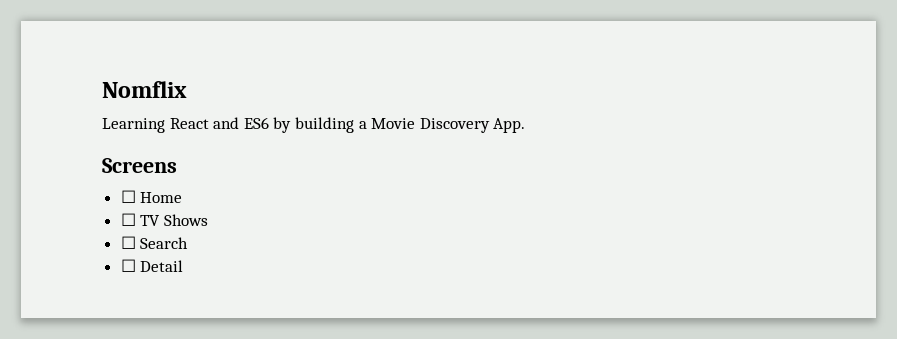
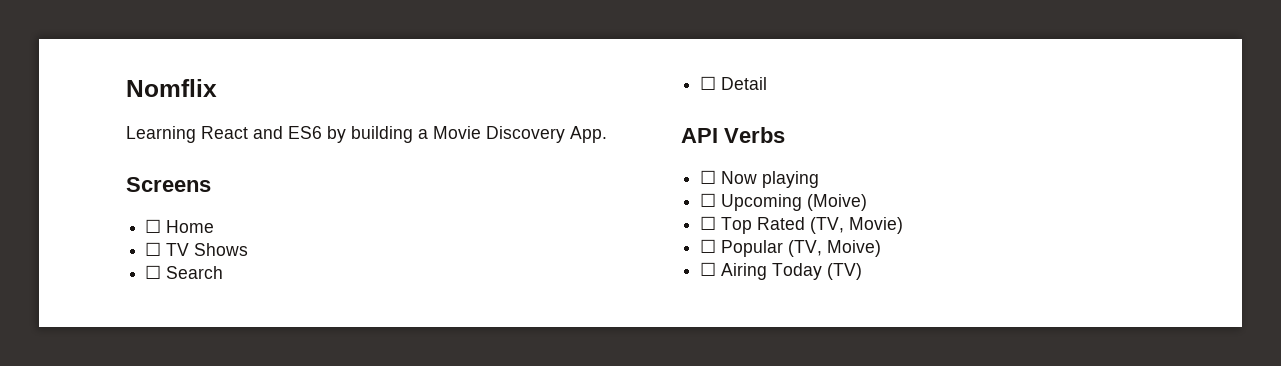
(184, 266) none -> [681,127,785,143] [700,170,820,188] [700,193,868,211] [700,216,904,234] [700,239,882,257] [700,262,863,280] // API Verbs // ☐ Now playing // ☐ Upcoming (Moive) // ☐ Top Rated (TV, Movie) // ☐ Popular (TV, Moive) // ☐ Airing Today (TV)

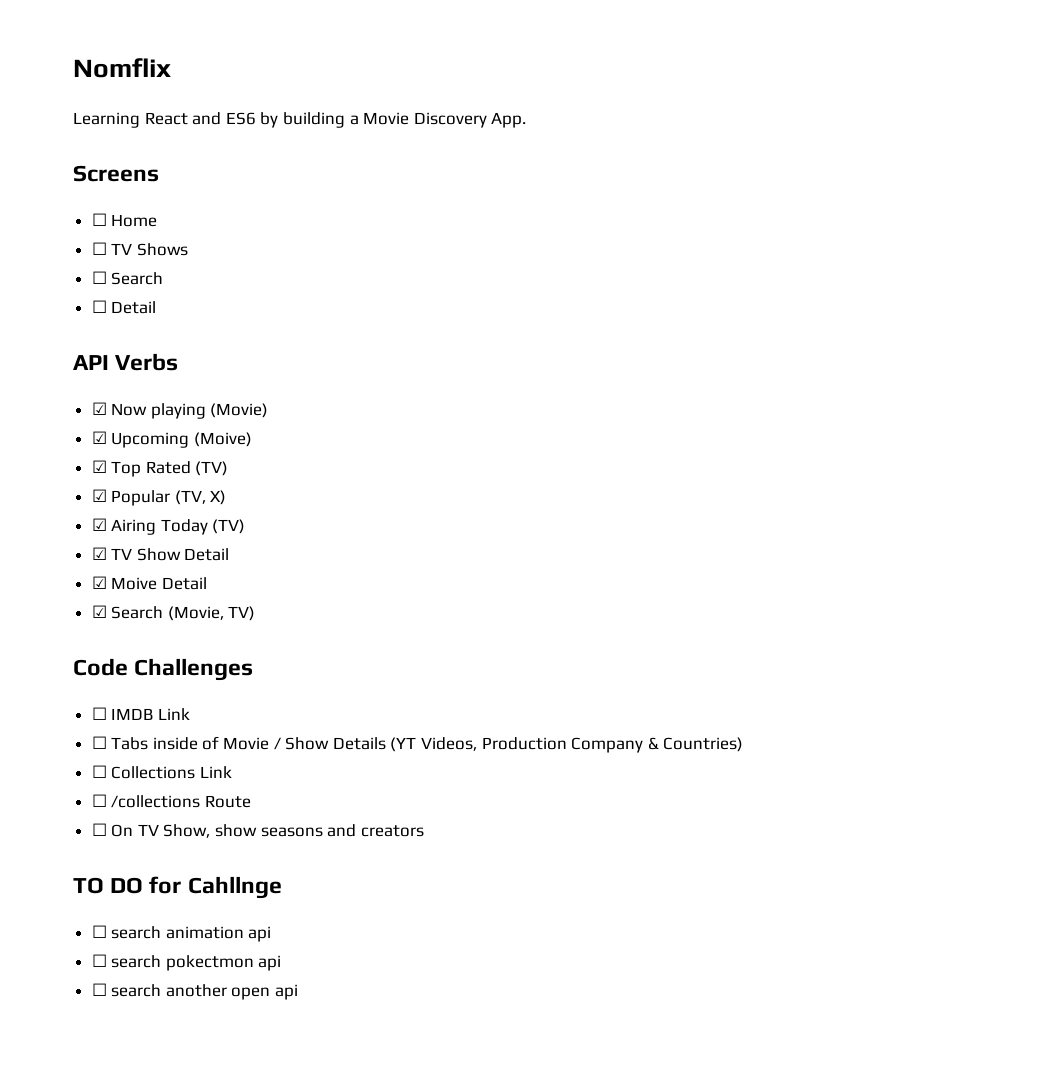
[700,170,717,184] ☐ -> [91,402,107,415] ☑
[700,193,717,207] // ☐ -> [210,403,269,418] [91,431,107,444] (Movie) // ☑
[700,216,717,230] ☐ -> [91,460,107,473] ☑
[810,217,904,234] [700,239,882,257] [700,262,863,280] (TV, Movie) // ☐ Popular (TV, Moive) // ☐ Airing Today (TV) -> [195,461,229,476] [91,489,227,506] [91,518,246,535] [91,547,230,561] [91,576,207,590] [91,605,256,621] [73,658,254,681] [91,707,190,720] [91,736,744,753] [91,765,232,779] [91,794,251,808] [91,823,424,838] [73,876,282,899] [91,925,272,942] [91,954,282,971] [91,983,299,1000] (TV) // ☑ Popular (TV, X) // ☑ Airing Today (TV) // ☑ TV Show Detail // ☑ Moive Detail // ☑ Search (Movie, TV) // Code Challenges // ☐ IMDB Link // ☐ Tabs inside of Movie / Show Details (YT Videos, Production Company & Countries) // ☐ Collections Link // ☐ /collections Route // ☐ On TV Show, show seasons and creators // TO DO for Cahllnge // ☐ search animation api // ☐ search pokectmon api // ☐ search another open api

